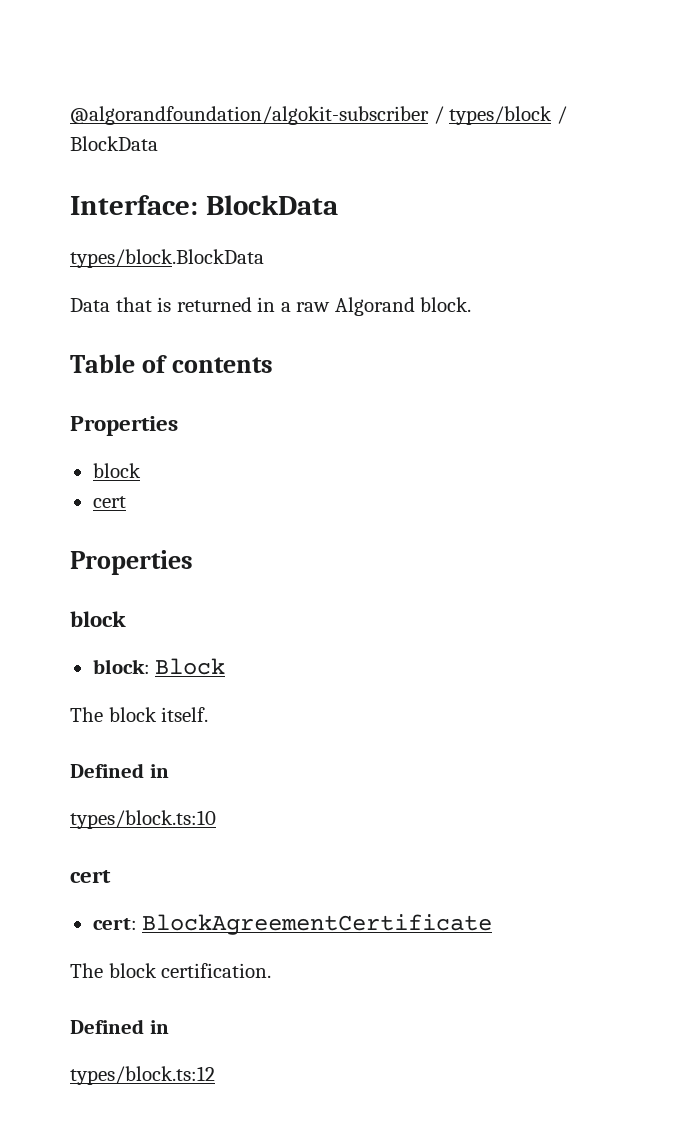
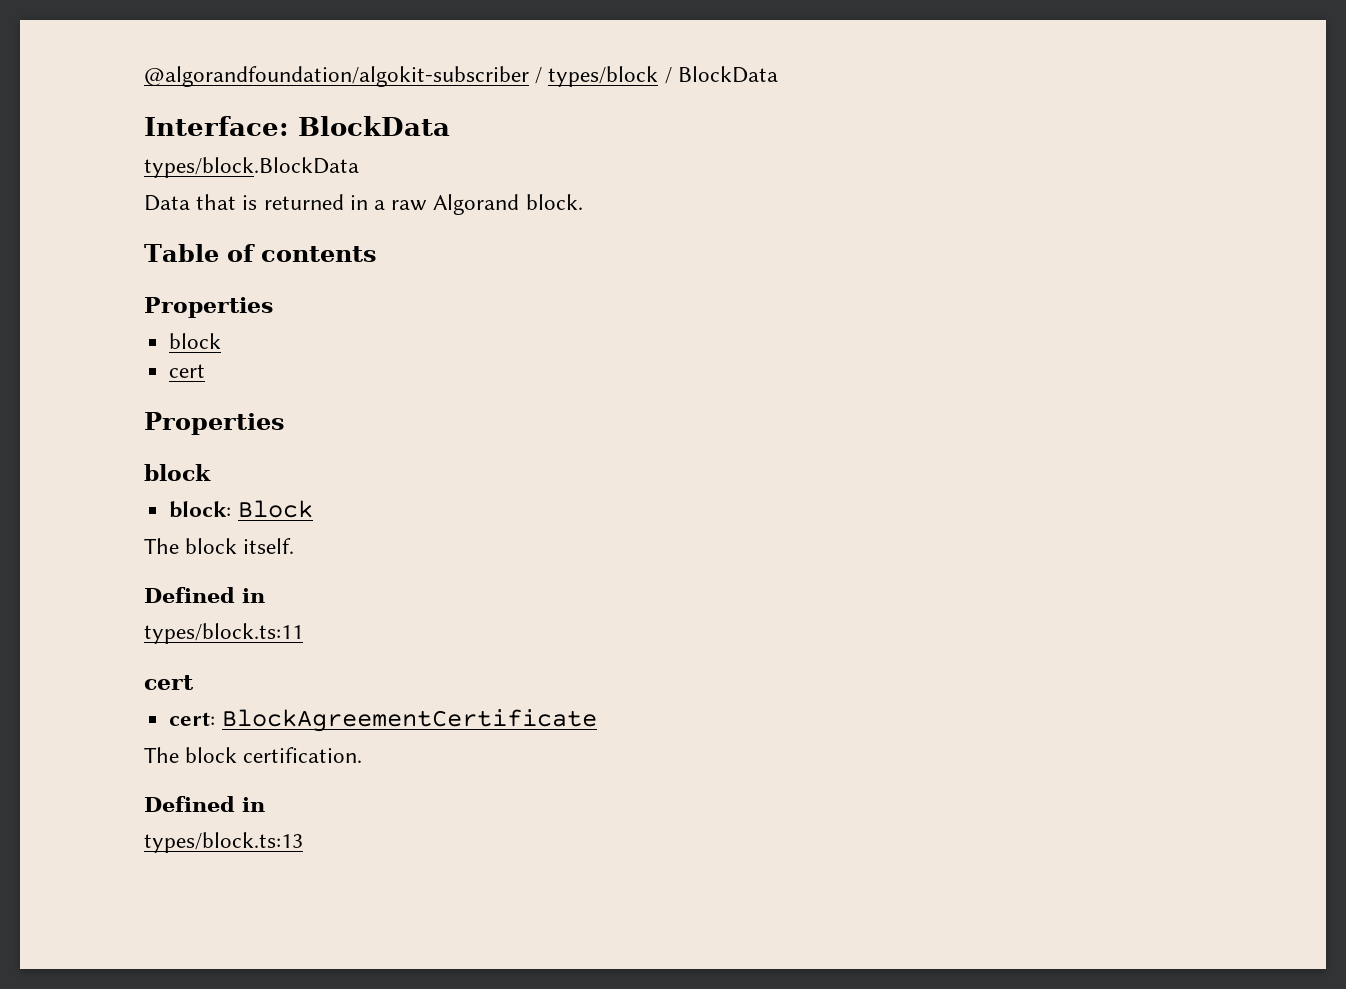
[70,810,216,829] types/block.ts:10 -> [144,623,303,644] types/block.ts:11
[70,1066,215,1085] types/block.ts:12 -> [144,832,303,853] types/block.ts:13

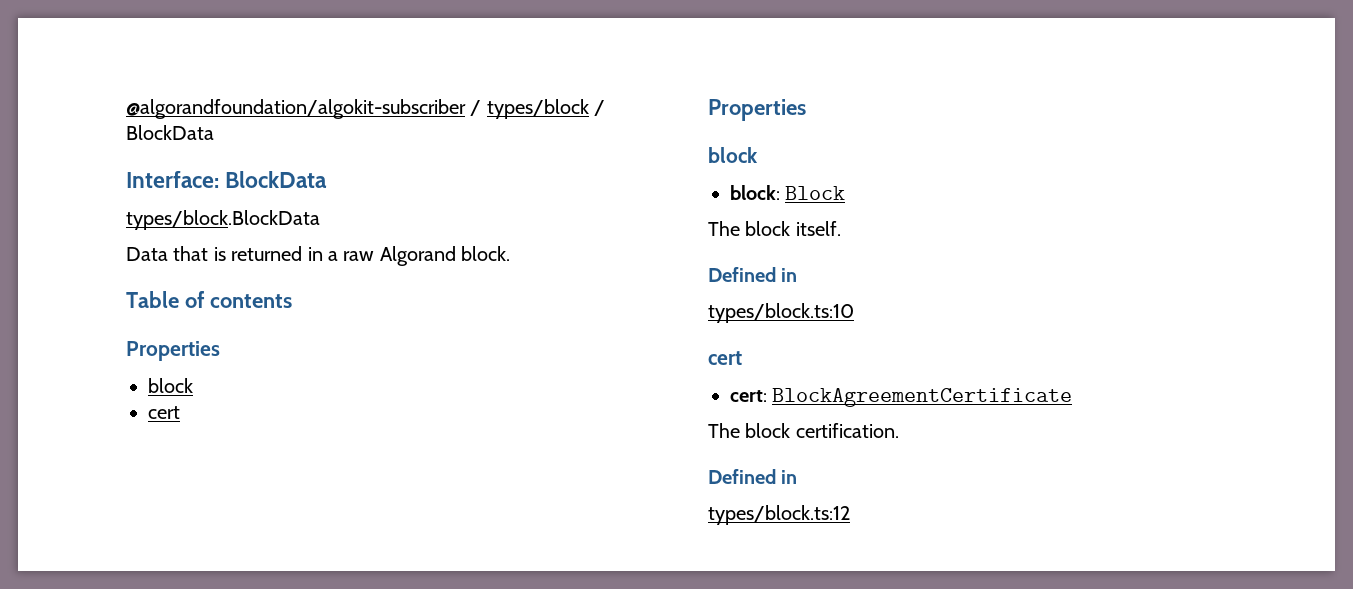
[144,623,303,644] types/block.ts:11 -> [708,303,854,323] types/block.ts:10
[144,832,303,853] types/block.ts:13 -> [708,505,850,525] types/block.ts:12

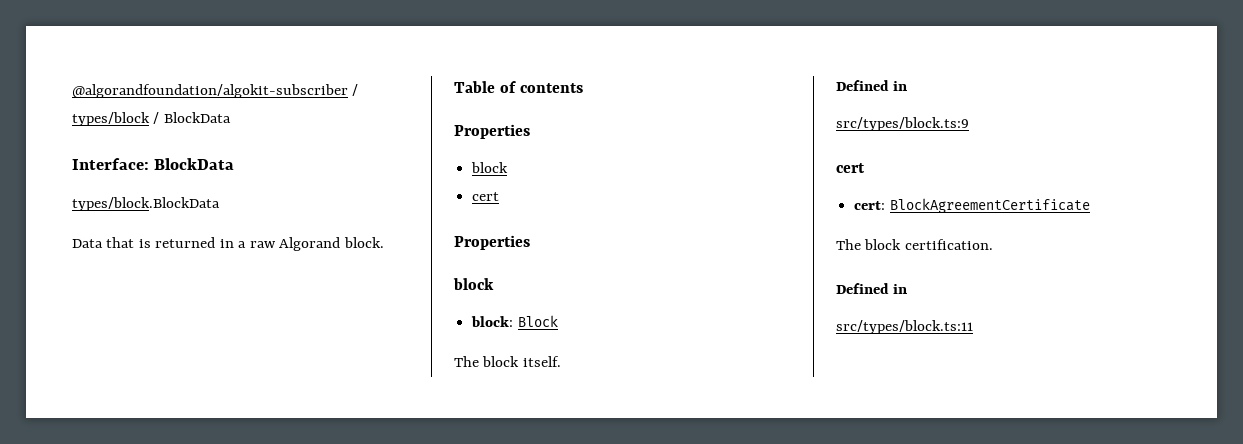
[708,303,854,323] types/block.ts:10 -> [836,117,969,131] src/types/block.ts:9
[708,505,850,525] types/block.ts:12 -> [836,320,973,334] src/types/block.ts:11

